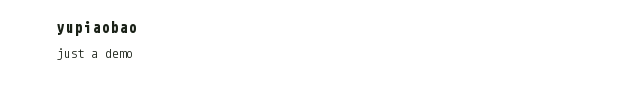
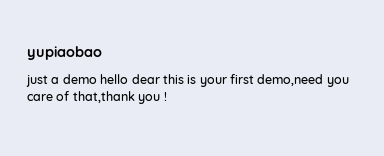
(133, 53) none -> [100,74,349,87] [27,91,167,104] hello dear this is your first demo,need you care of that,thank you !

